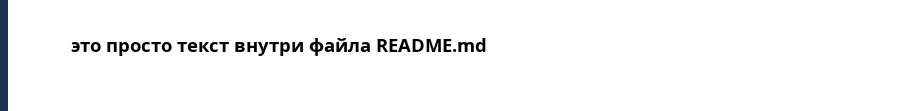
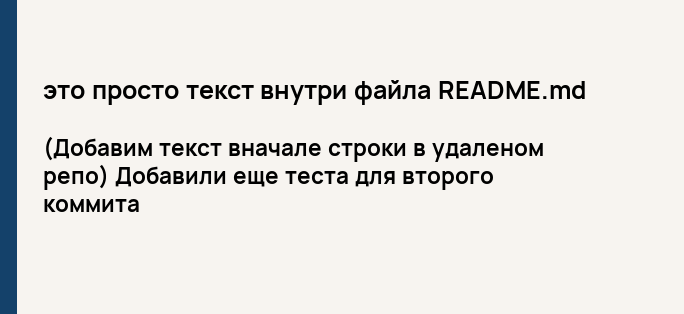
(487, 45) none -> [43,136,545,162] [43,164,495,190] [43,199,140,212] // (Добавим текст вначале строки в удаленом репо) Добавили еще теста для второго коммита

